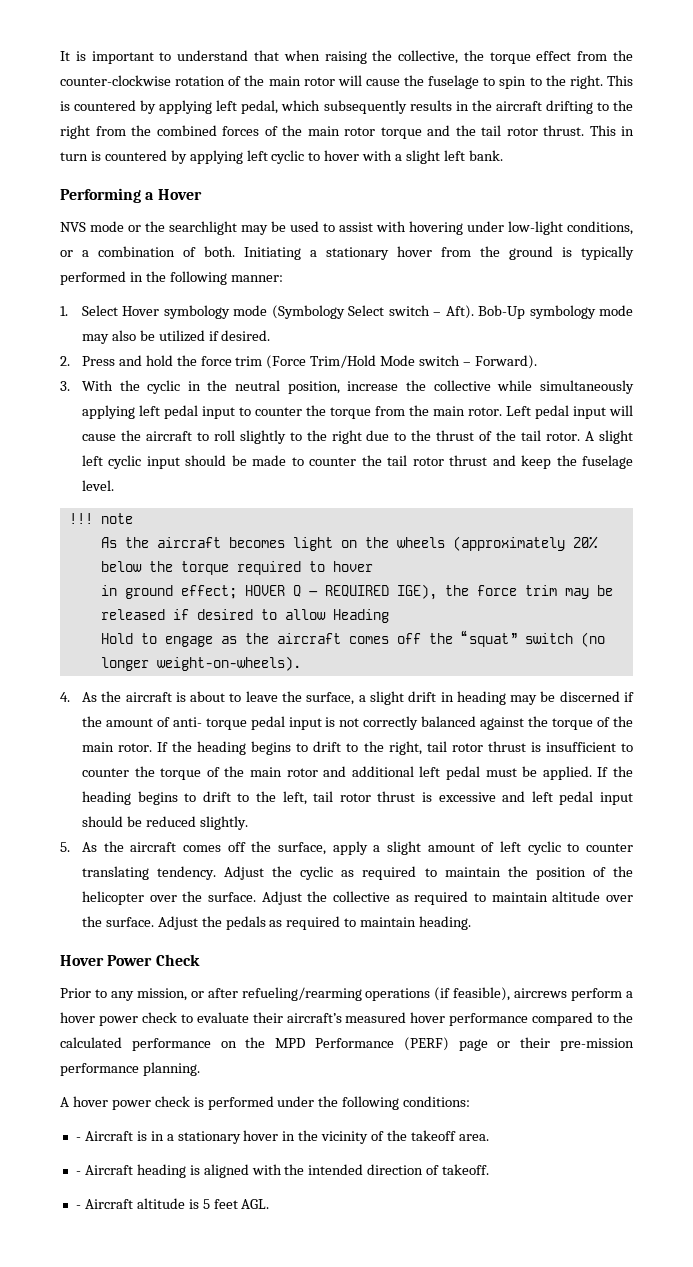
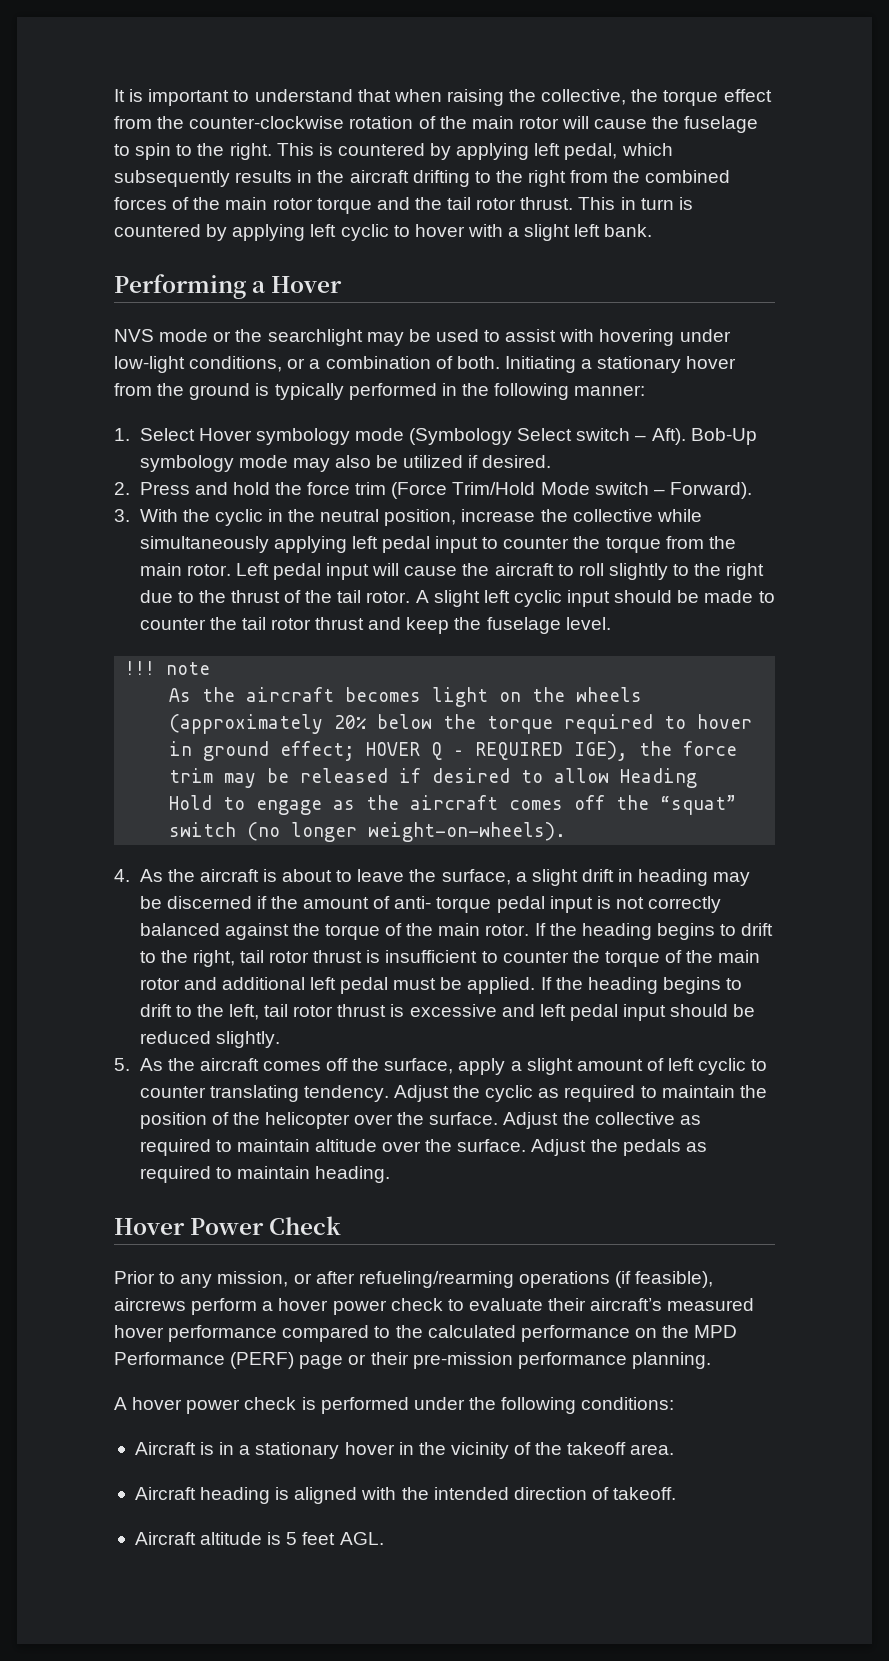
[75,1137,81,1141] - -> (675, 1403) none
[75,1171,81,1175] - -> (675, 1449) none
[75,1205,81,1209] - -> (677, 1493) none

